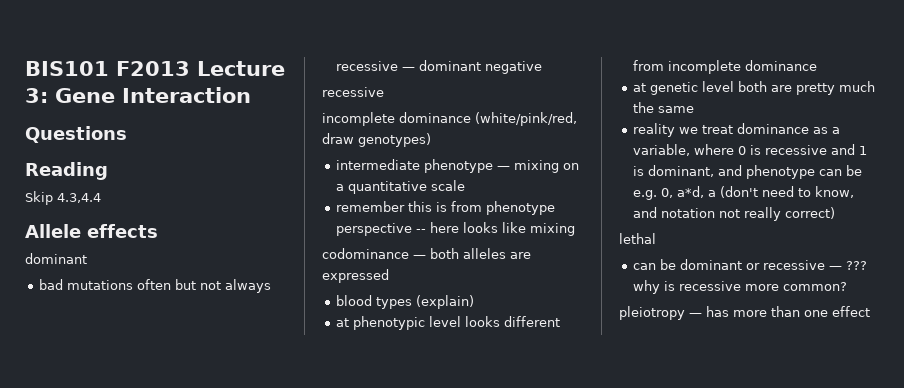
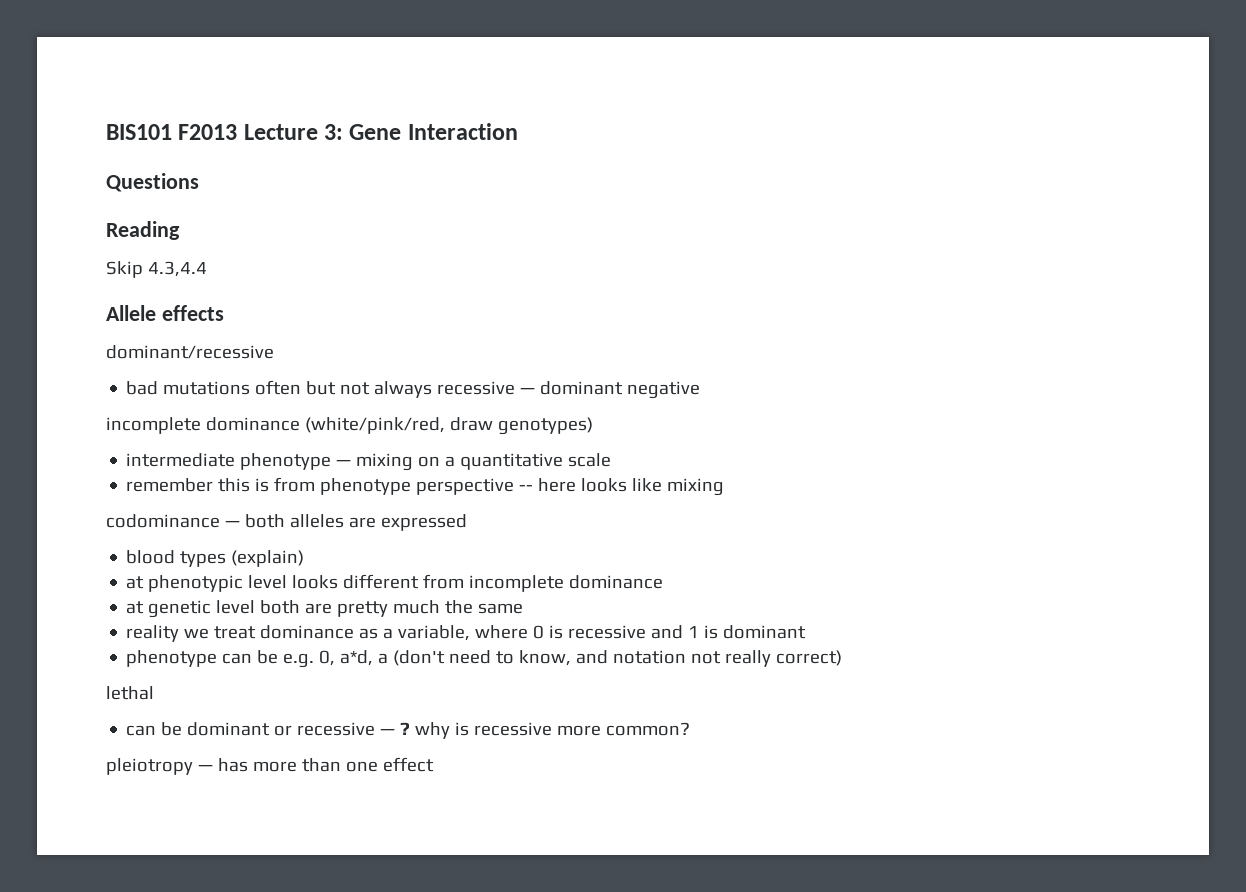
[25,253,87,264] dominant -> [106,345,274,359] dominant/recessive
[322,87,384,97] // recessive -> (701, 390) none
[648,165,743,177] dominant, and -> [723,625,807,639] dominant //
[846,261,868,270] ??? -> [400,722,411,735] ?

